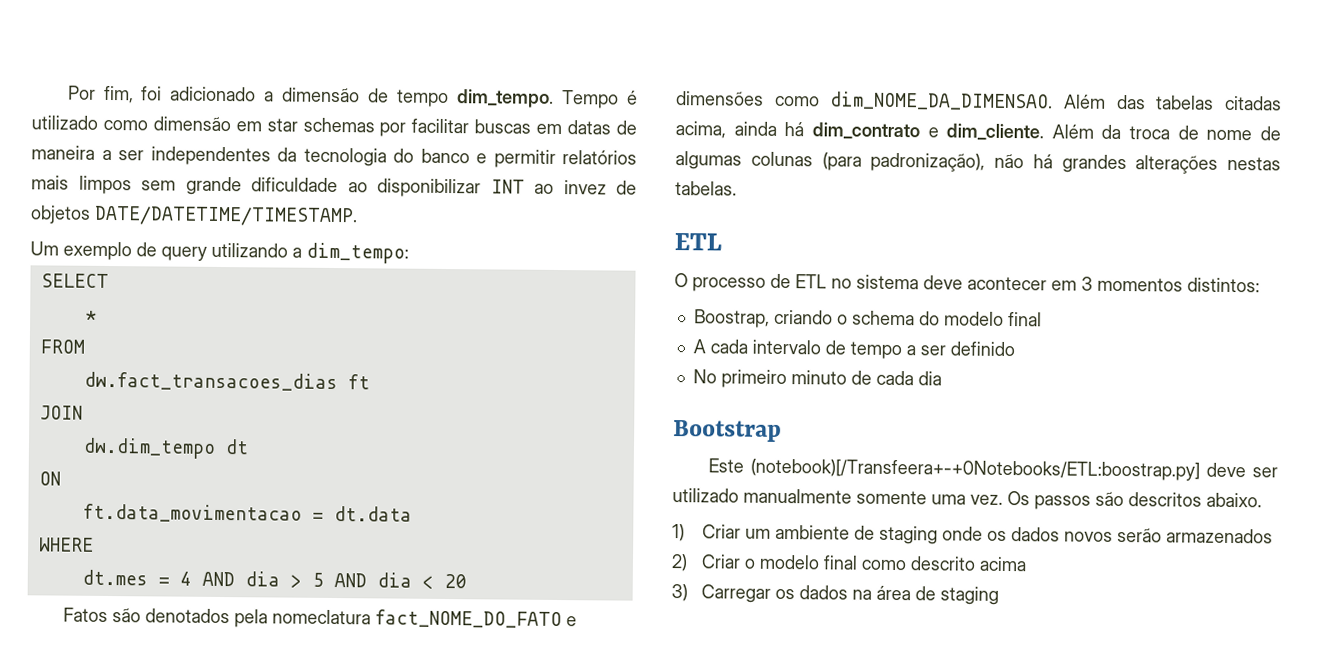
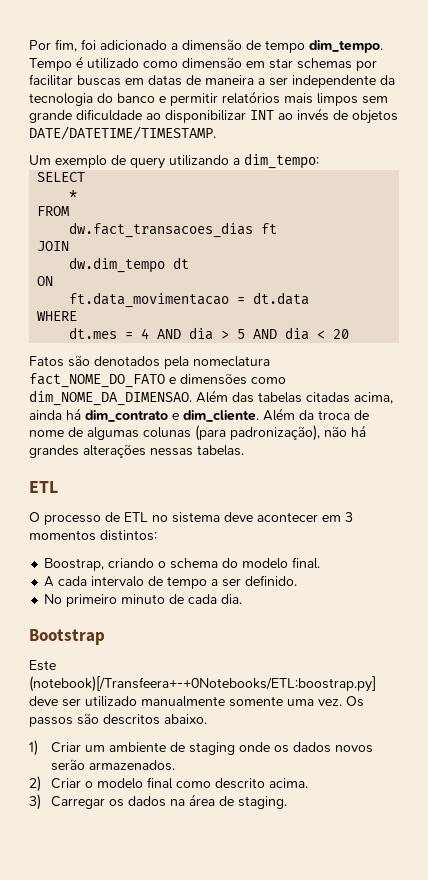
[150,146,271,166] independentes -> [292,75,376,88] independente
[563,180,607,195] invez -> [297,108,329,121] invés
[1227,156,1281,171] nestas -> [150,448,193,456] nessas
[1007,311,1042,327] final -> [292,557,321,569] final.
[949,341,1015,357] definido -> [245,575,298,586] definido.
[917,371,942,386] dia -> [221,594,243,604] dia.
[1166,528,1274,544] armazenados -> [88,760,175,771] armazenados.
[979,556,1028,572] acima -> [268,778,308,788] acima.
[940,586,1000,605] staging -> [237,796,287,809] staging.

